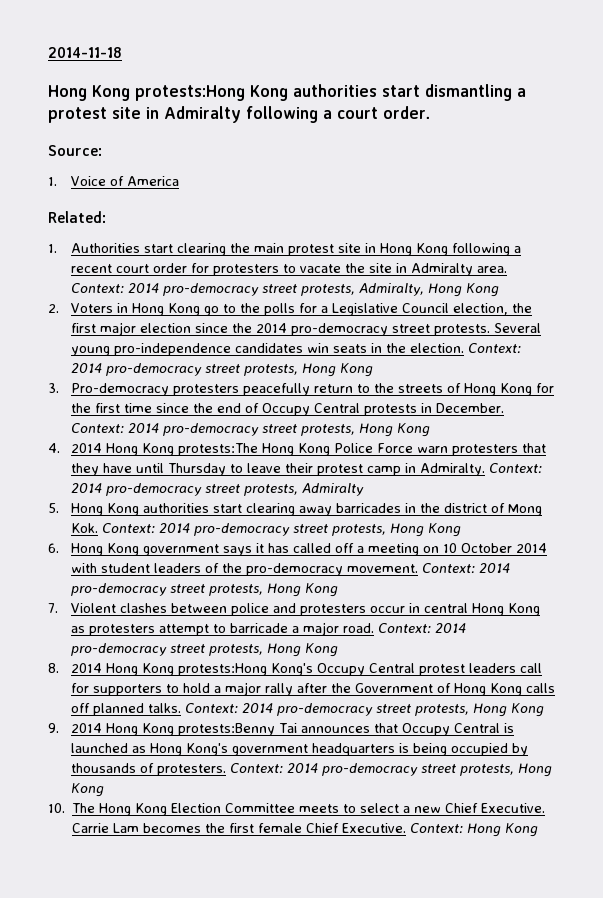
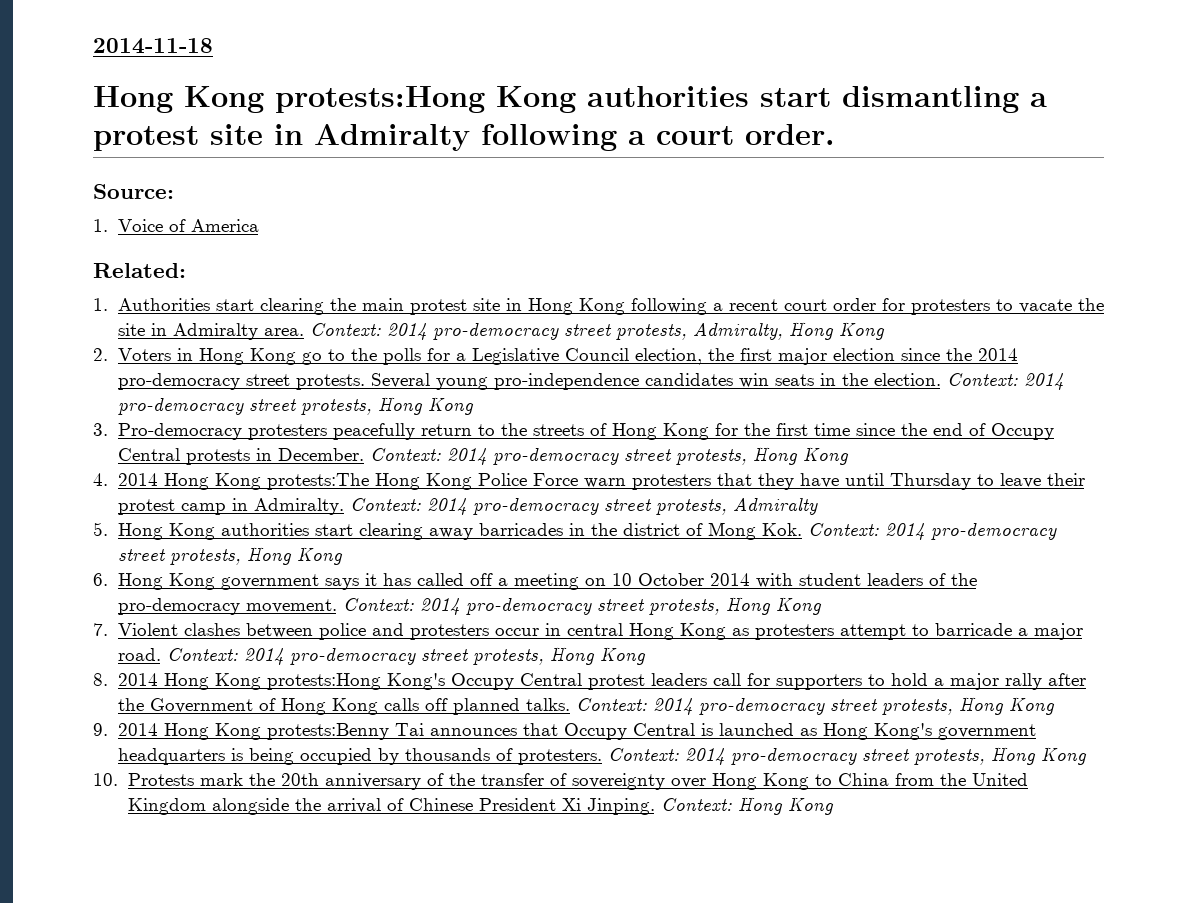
[72,803,546,816] [72,823,407,833] The Hong Kong Election Committee meets to select a new Chief Executive. Carrie Lam becomes the first female Chief Executive. -> [127,773,1028,790] [127,798,655,815] Protests mark the 20th anniversary of the transfer of sovereignty over Hong Kong to China from the United Kingdom alongside the arrival of Chinese President Xi Jinping.

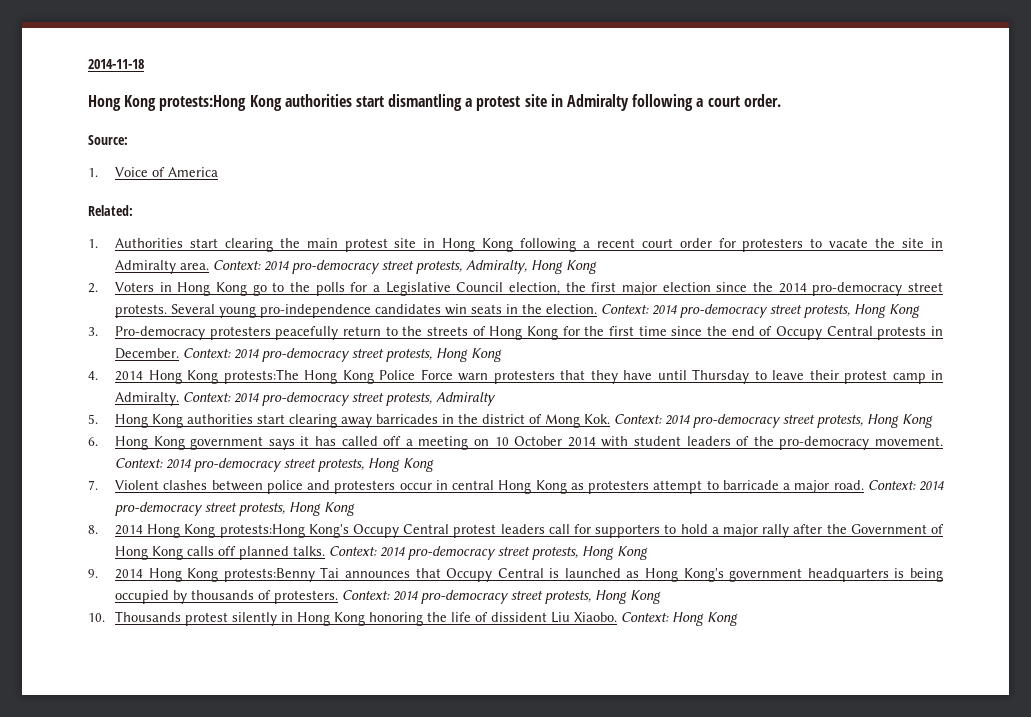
[127,773,1028,790] [127,798,655,815] Protests mark the 20th anniversary of the transfer of sovereignty over Hong Kong to China from the United Kingdom alongside the arrival of Chinese President Xi Jinping. -> [115,611,618,626] Thousands protest silently in Hong Kong honoring the life of dissident Liu Xiaobo.

